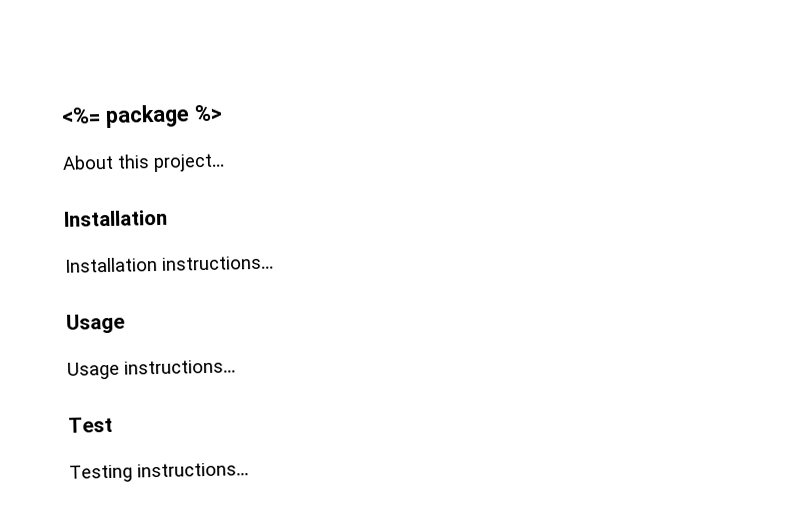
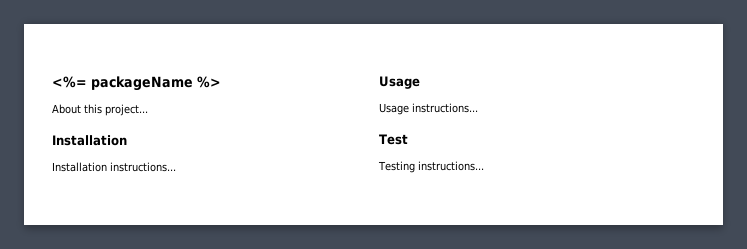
[104,104,190,128] package -> [91,76,193,91] packageName

